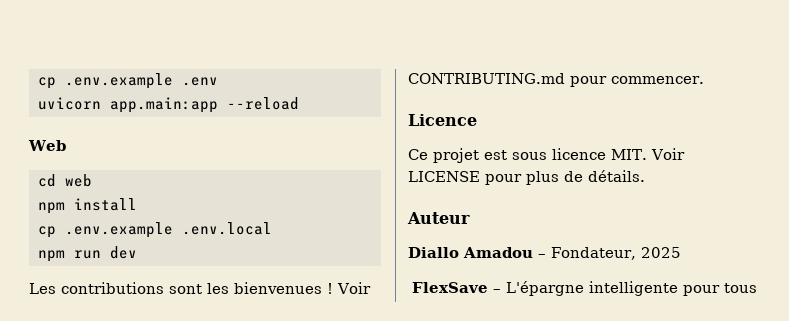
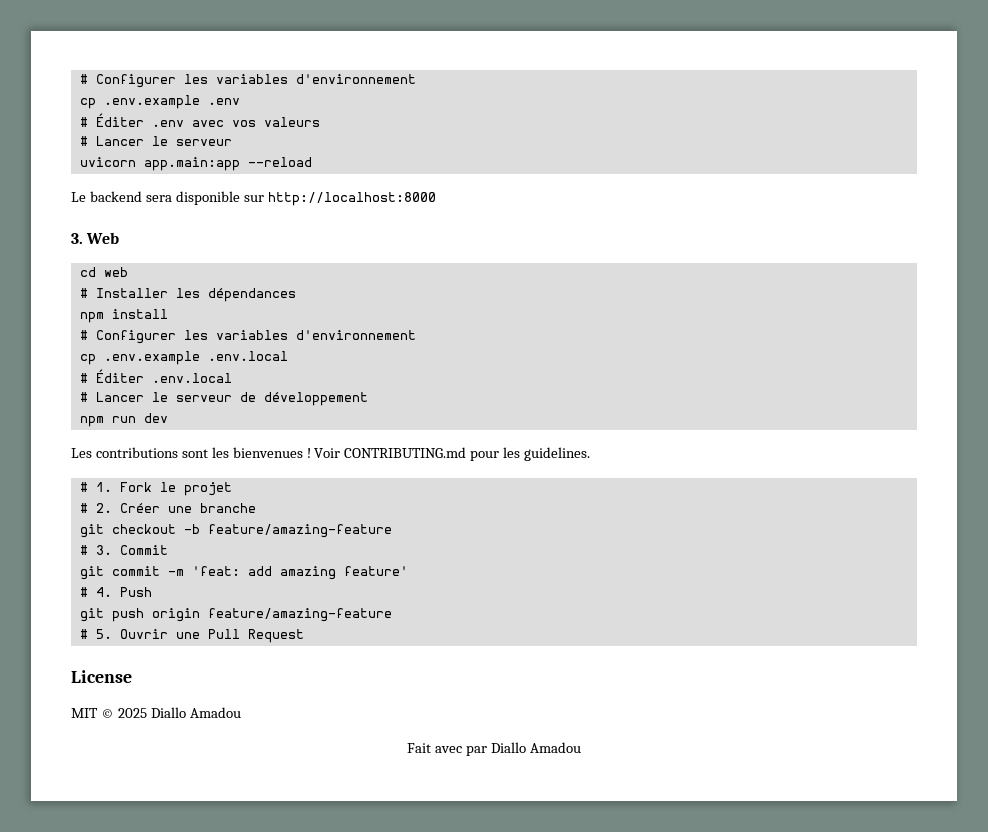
[37,73,218,89] [37,97,299,113] [28,140,66,151] [37,174,92,187] [37,198,137,214] [37,222,272,238] cp .env.example .env // uvicorn app.main:app --reload // Web // cd web // npm install // cp .env.example .env.local -> [79,74,416,88] [79,95,240,109] [79,113,320,127] [79,136,232,146] [79,157,312,171] [71,191,436,206] [71,232,120,244] [79,267,128,277] [79,288,296,302] [79,309,168,323] [79,330,416,344] [79,351,288,365] [79,369,232,383] [79,392,368,406] # Configurer les variables d'environnement // cp .env.example .env // # Éditer .env avec vos valeurs // # Lancer le serveur // uvicorn app.main:app --reload // Le backend sera disponible sur http://localhost:8000 // 3. Web // cd web // # Installer les dépendances // npm install // # Configurer les variables d'environnement // cp .env.example .env.local // # Éditer .env.local // # Lancer le serveur de développement
[611,76,704,84] [408,114,477,126] [408,148,685,163] [408,170,645,185] [407,212,470,224] [408,247,681,260] [411,281,757,296] commencer. // Licence // Ce projet est sous licence MIT. Voir LICENSE pour plus de détails. // Auteur // Diallo Amadou – Fondateur, 2025 // FlexSave – L'épargne intelligente pour tous -> [503,447,591,461] [79,482,232,496] [79,503,256,513] [79,524,392,538] [79,545,168,555] [79,566,408,580] [79,587,152,597] [79,608,392,622] [79,629,304,643] [71,670,132,683] [71,707,241,718] [407,742,581,756] les guidelines. // # 1. Fork le projet // # 2. Créer une branche // git checkout -b feature/amazing-feature // # 3. Commit // git commit -m 'feat: add amazing feature' // # 4. Push // git push origin feature/amazing-feature // # 5. Ouvrir une Pull Request // License // MIT © 2025 Diallo Amadou // Fait avec par Diallo Amadou

